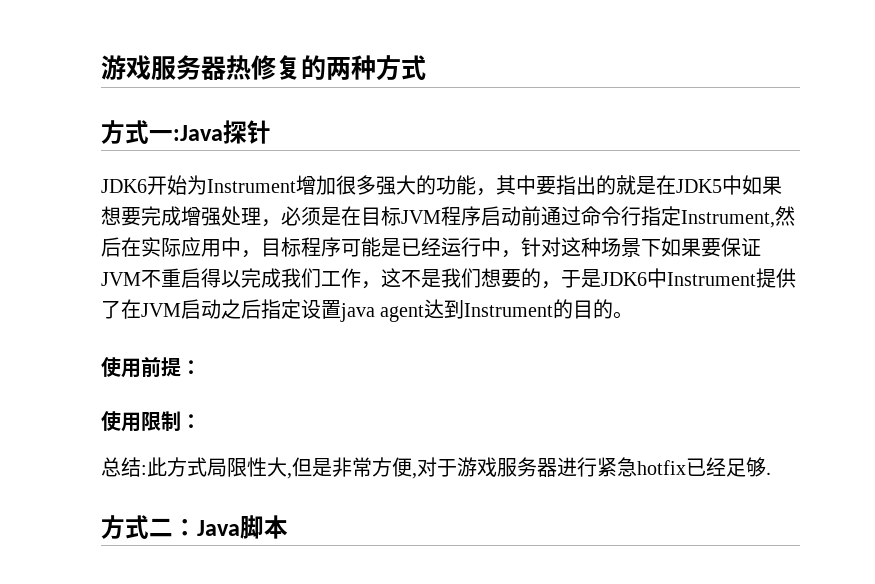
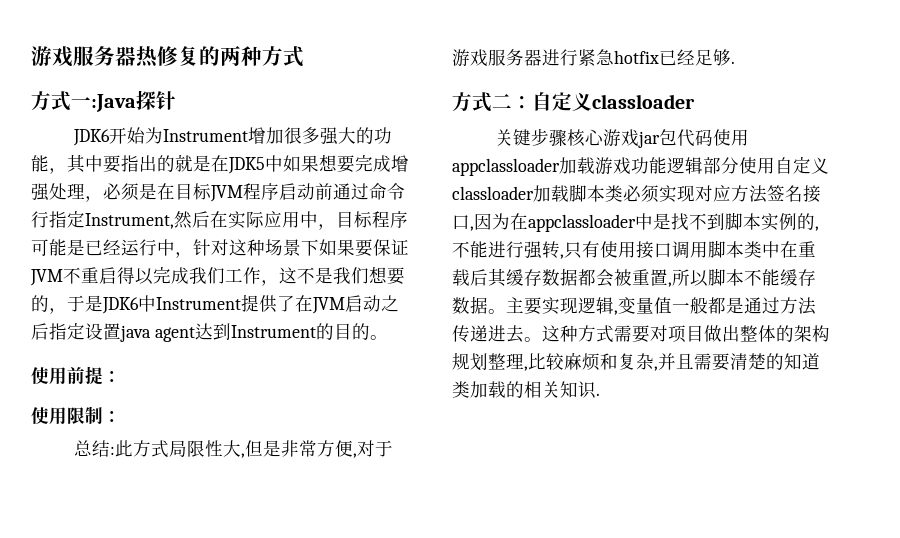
[197,515,288,539] Java脚本 -> [532,92,695,111] [495,128,750,148] [452,156,829,176] [452,184,821,203] [452,212,819,232] [452,240,816,259] [452,268,816,287] [452,296,816,315] [452,325,830,343] [452,352,820,371] [452,381,600,399] 自定义classloader // 关键步骤核心游戏jar包代码使用appclassloader加载游戏功能逻辑部分使用自定义classloader加载脚本类必须实现对应方法签名接口,因为在appclassloader中是找不到脚本实例的,不能进行强转,只有使用接口调用脚本类中在重载后其缓存数据都会被重置,所以脚本不能缓存数据。主要实现逻辑,变量值一般都是通过方法传递进去。这种方式需要对项目做出整体的架构规划整理,比较麻烦和复杂,并且需要清楚的知道类加载的相关知识.

